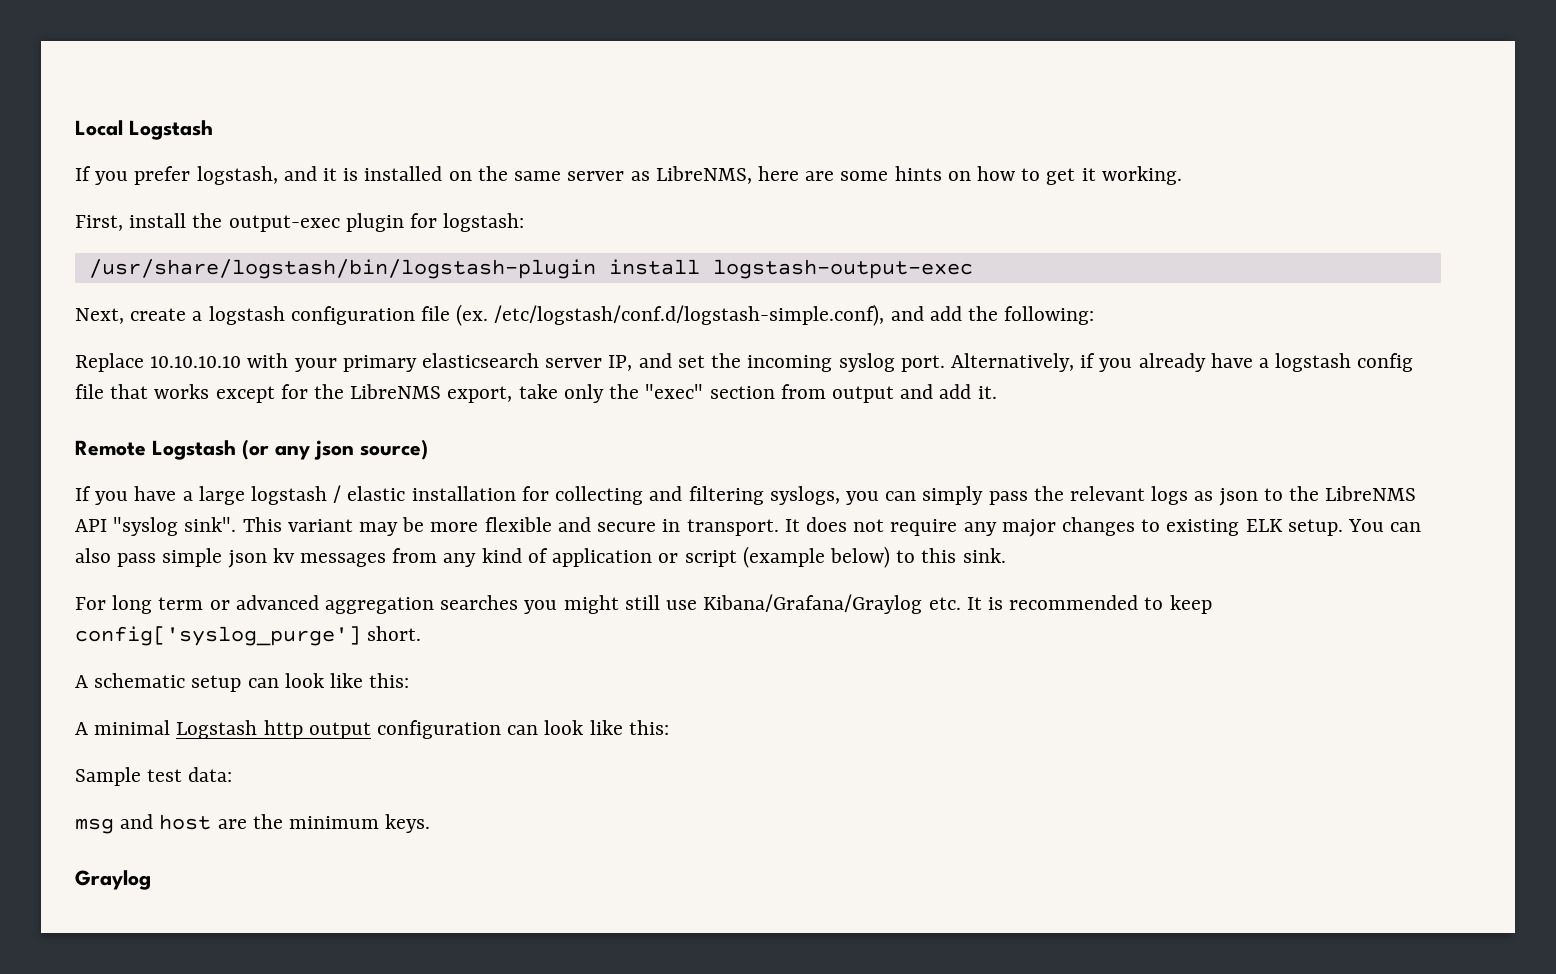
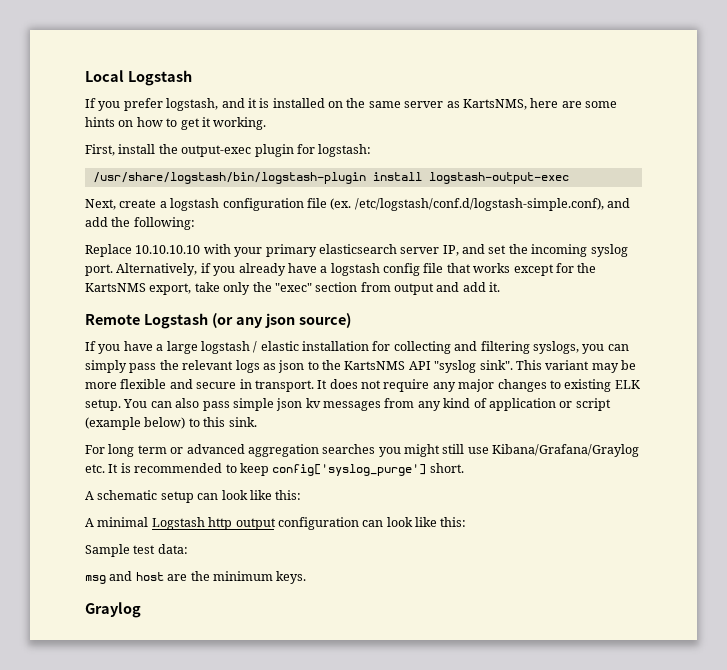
[655,166,752,184] LibreNMS, -> [462,99,527,110] KartsNMS,
[350,384,442,399] LibreNMS -> [85,283,146,292] KartsNMS
[1325,486,1417,501] LibreNMS -> [344,361,406,370] KartsNMS

